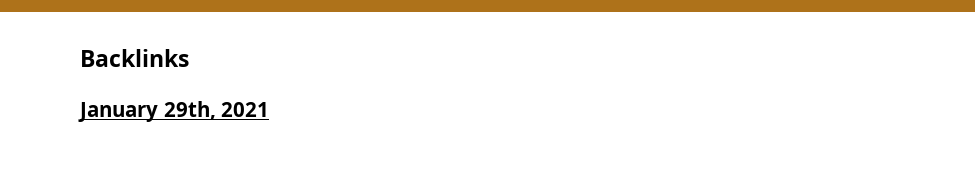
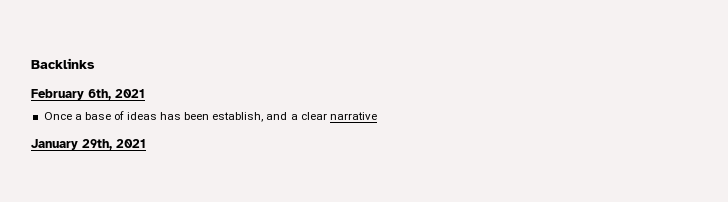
(189, 58) none -> [31,89,145,100] [43,111,377,122] // February 6th, 2021 // Once a base of ideas has been establish, and a clear narrative

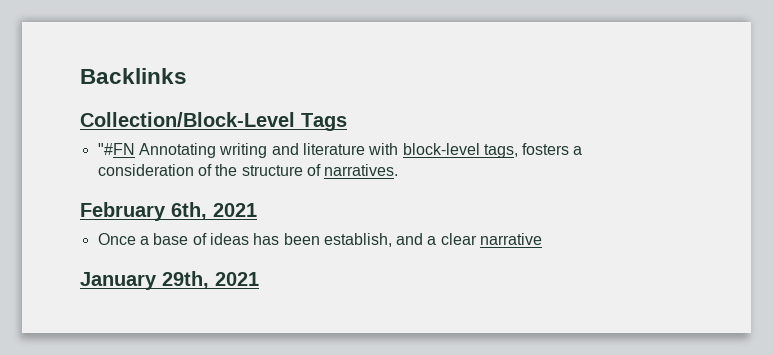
(95, 63) none -> [80,112,347,131] [97,143,583,158] [97,164,399,176] // Collection/Block-Level Tags // "#FN Annotating writing and literature with block-level tags, fosters a consideration of the structure of narratives.

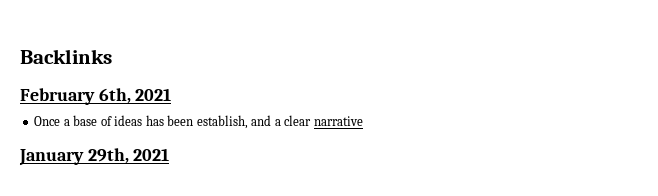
[80,112,347,131] [97,143,583,158] [97,164,399,176] // Collection/Block-Level Tags // "#FN Annotating writing and literature with block-level tags, fosters a consideration of the structure of narratives. -> (112, 56) none

